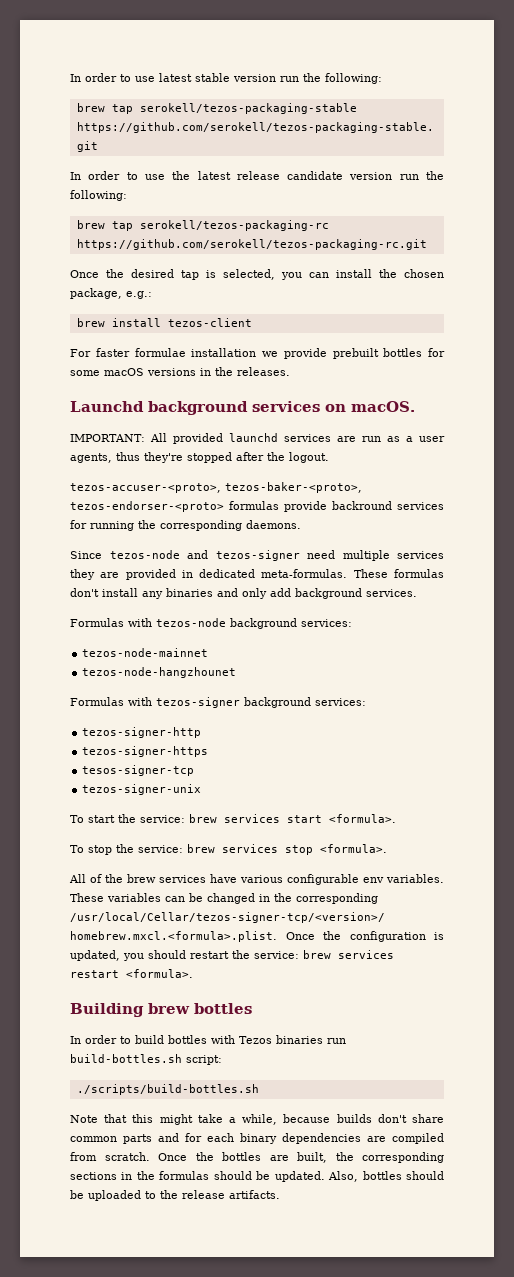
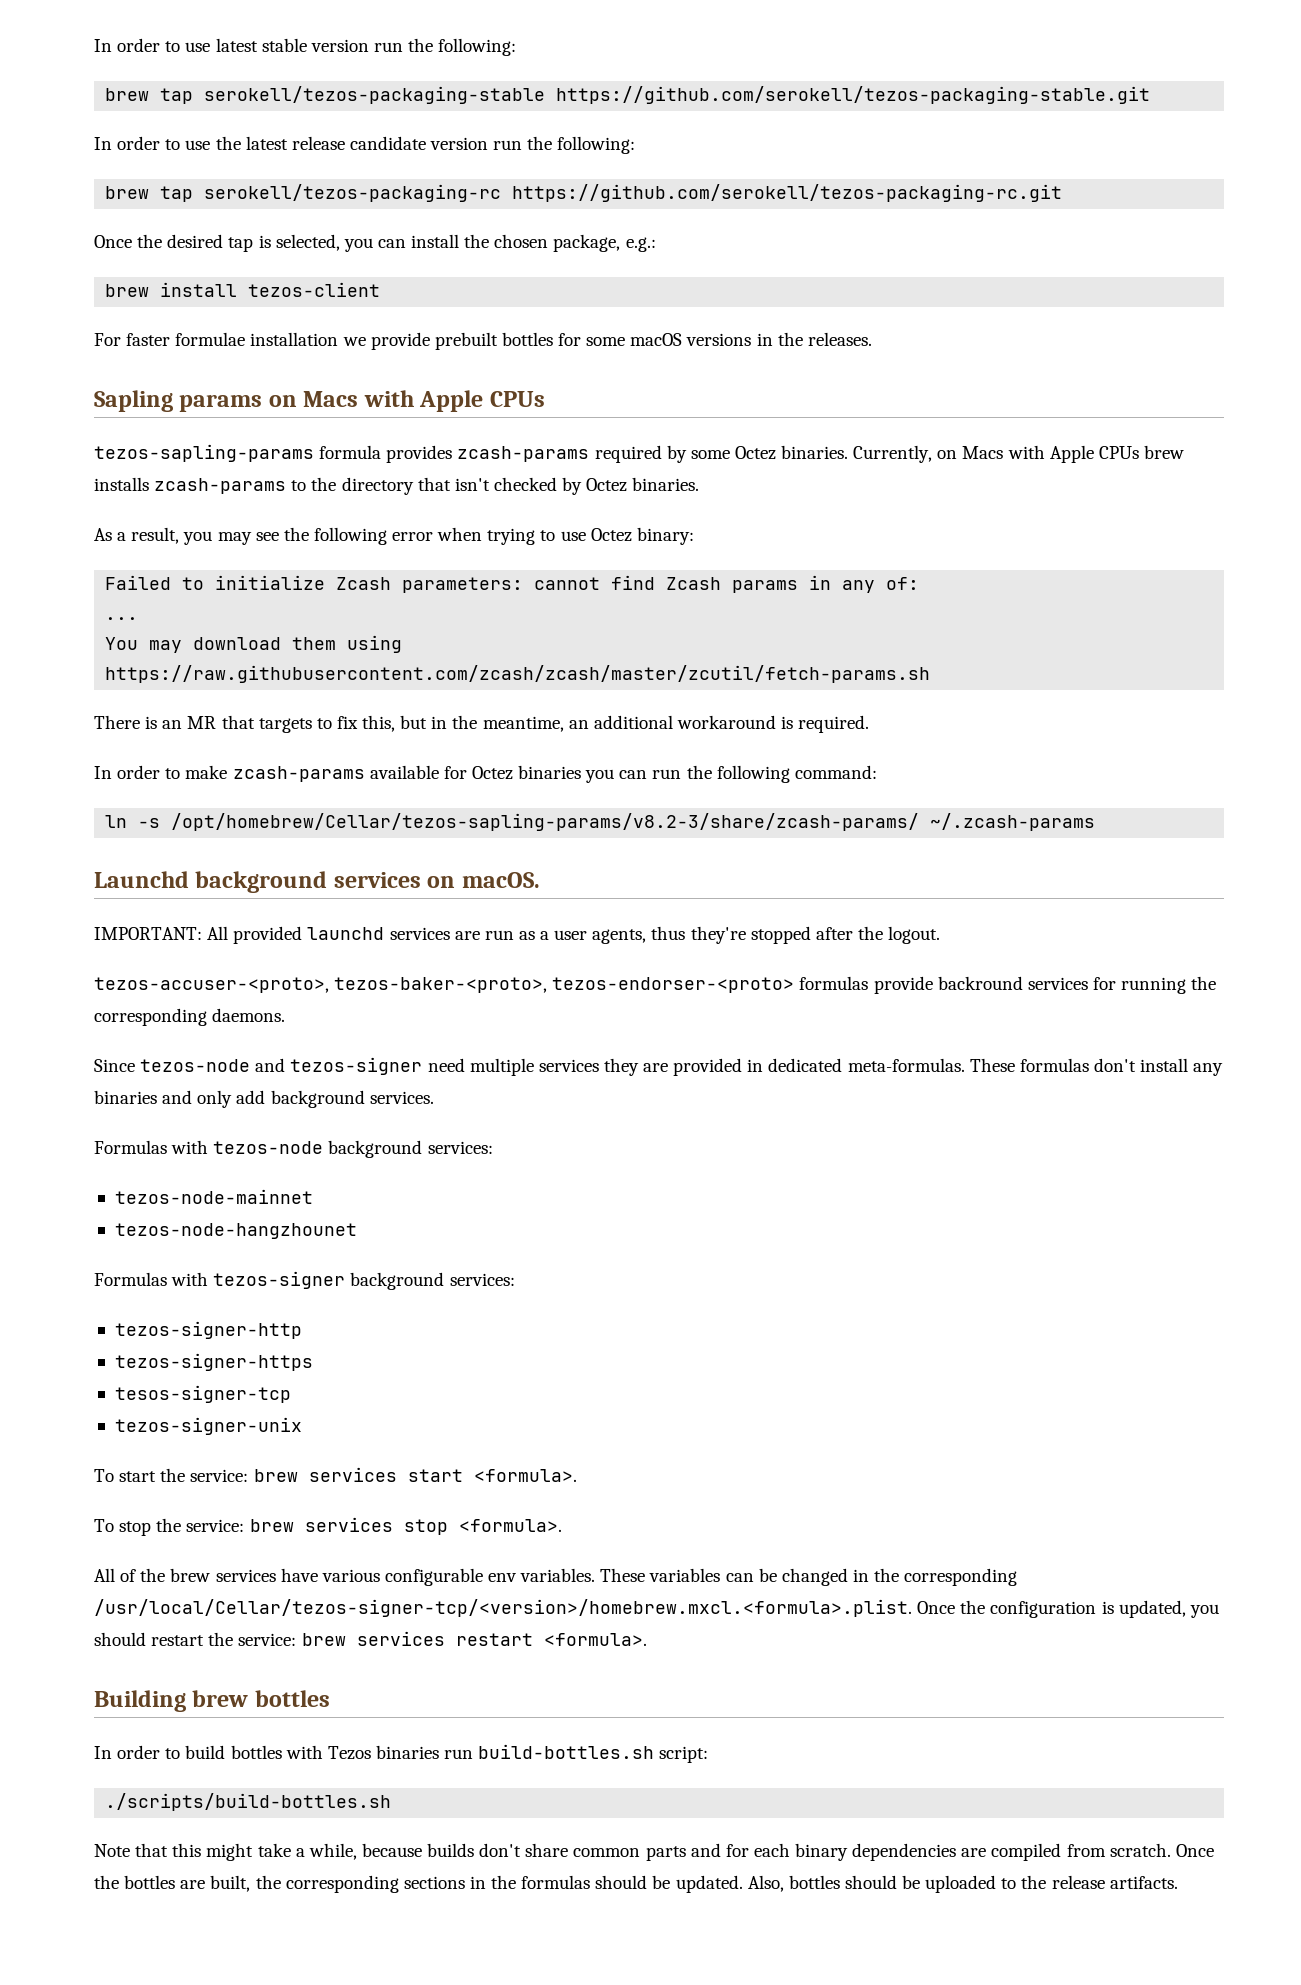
(290, 371) none -> [94,390,545,412] [94,444,1184,463] [94,477,700,495] [94,527,694,545] [105,575,920,593] [105,617,139,620] [105,635,403,653] [105,665,931,683] [94,715,870,733] [94,765,877,783] [105,813,1096,831] // Sapling params on Macs with Apple CPUs // tezos-sapling-params formula provides zcash-params required by some Octez binaries. Currently, on Macs with Apple CPUs brew installs zcash-params to the directory that isn't checked by Octez binaries. // As a result, you may see the following error when trying to use Octez binary: // Failed to initialize Zcash parameters: cannot find Zcash params in any of: // ... // You may download them using https://raw.githubusercontent.com/zcash/zcash/master/zcutil/fetch-params.sh // There is an MR that targets to fix this, but in the meantime, an additional workaround is required. // In order to make zcash-params available for Octez binaries you can run the following command: // ln -s /opt/homebrew/Cellar/tezos-sapling-params/v8.2-3/share/zcash-params/ ~/.zcash-params

